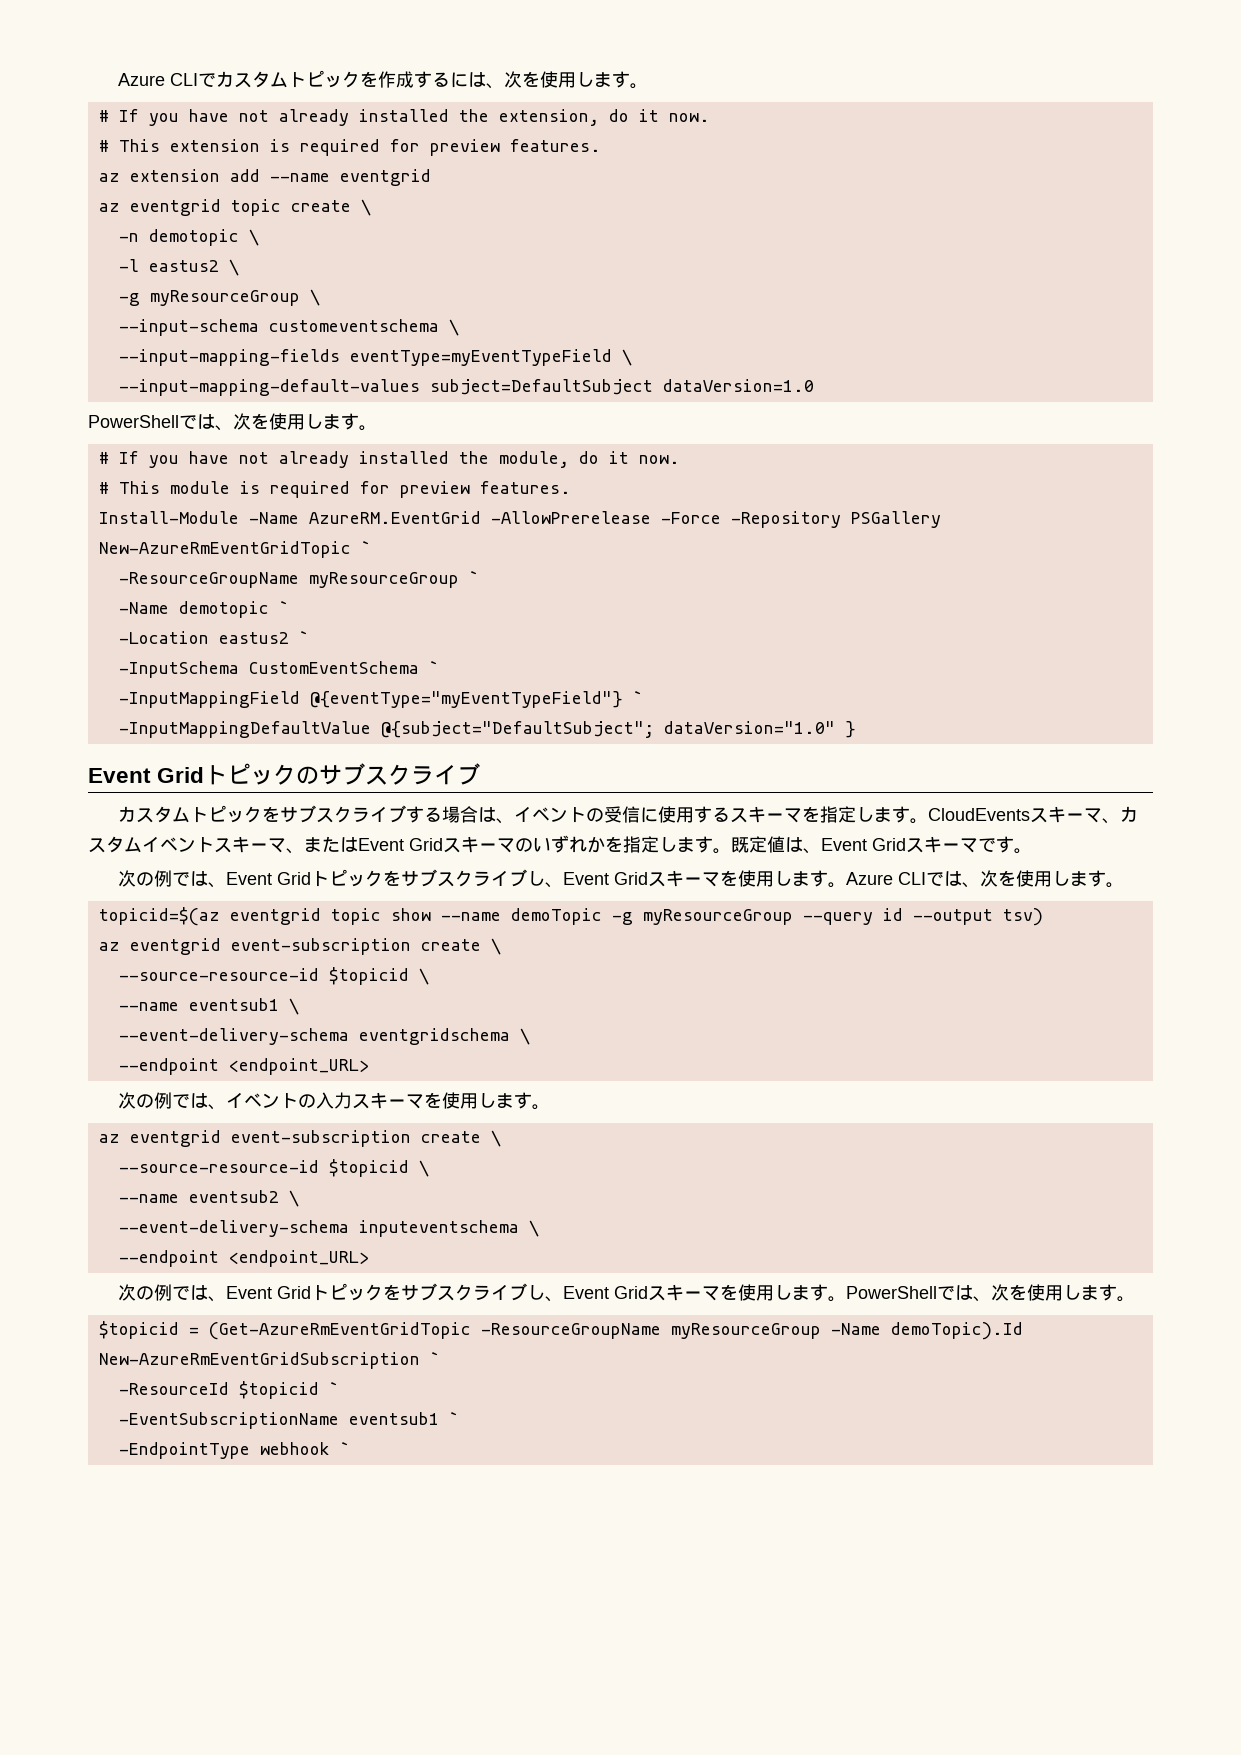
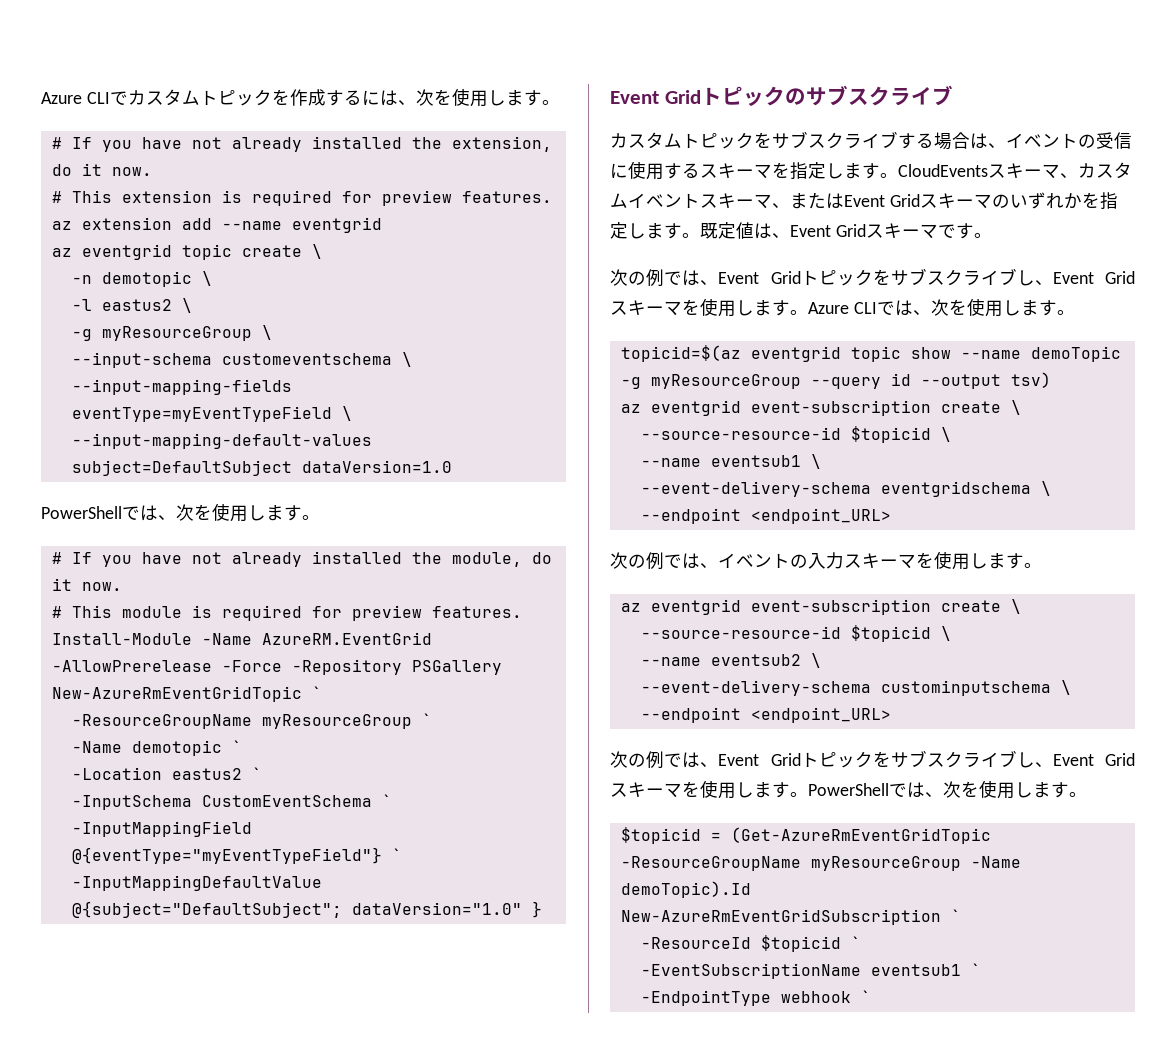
[358,1220,519,1237] inputeventschema -> [880,680,1051,696] custominputschema

